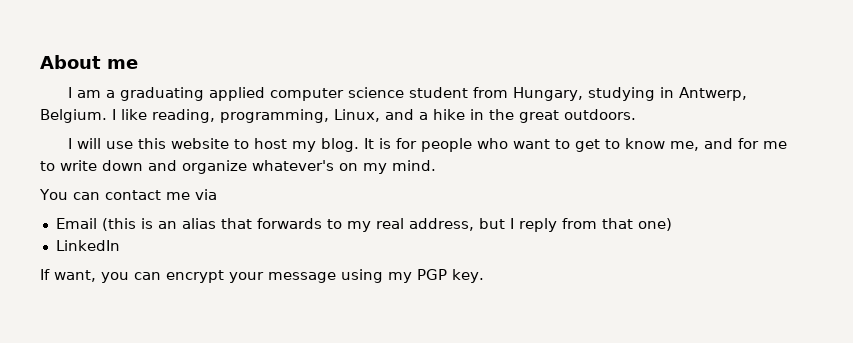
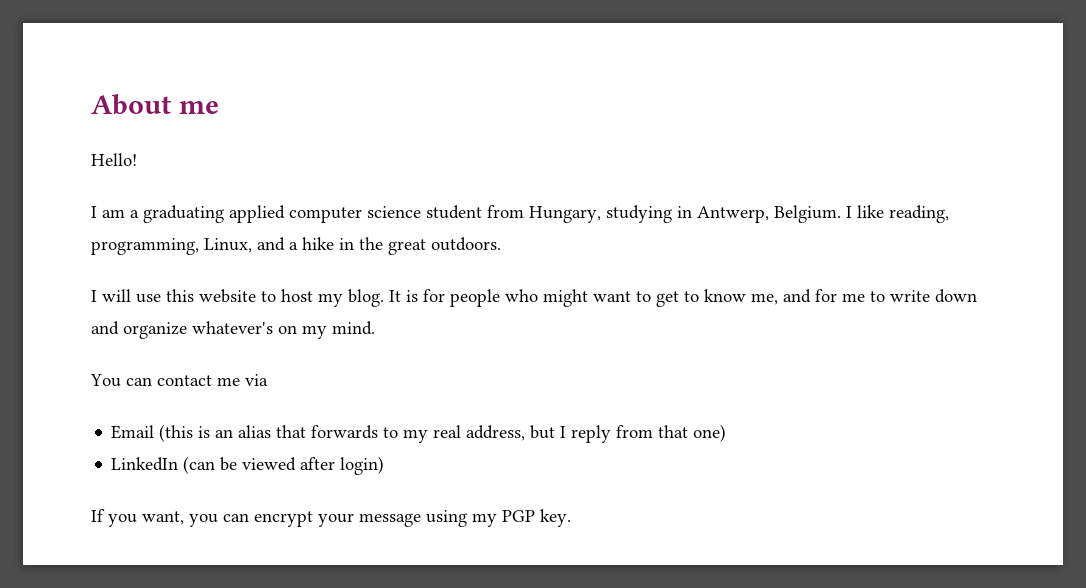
(138, 64) none -> [91,153,137,166] // Hello!
(509, 143) none -> [543,289,588,307] might
(120, 245) none -> [183,456,385,475] (can be viewed after login)
(50, 274) none -> [108,514,137,527] you

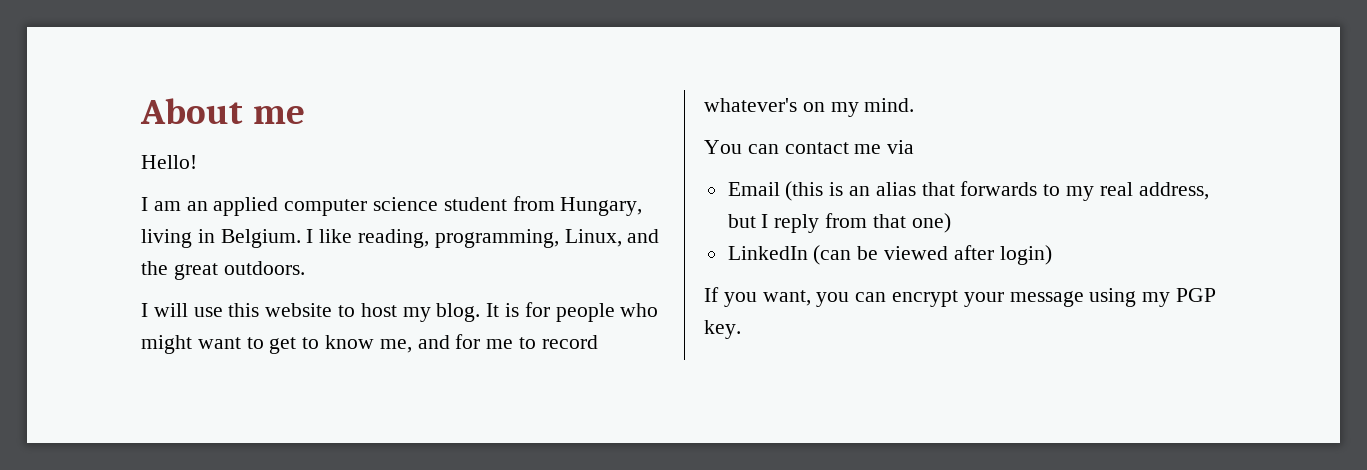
[130,205,224,223] a graduating -> [186,201,208,211] an
[606,205,769,223] studying in Antwerp, -> [141,229,215,248] living in
[289,237,354,250] a hike in -> (660, 236) none
[890,289,977,303] [91,321,187,339] write down and organize -> [541,335,598,349] record

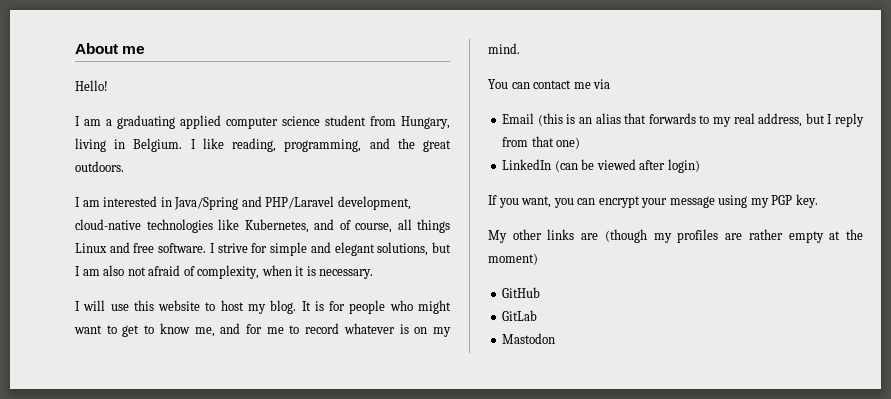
[186,201,208,211] an -> [106,115,175,129] a graduating
[564,229,622,247] Linux, -> (362, 145) none
(305, 268) none -> [75,196,411,210] [75,219,450,233] [75,242,451,256] [75,265,374,279] // I am interested in Java/Spring and PHP/Laravel development, cloud-native technologies like Kubernetes, and of course, all things Linux and free software. I strive for simple and elegant solutions, but I am also not afraid of complexity, when it is necessary.
[704,98,797,112] whatever's -> [343,323,409,334] whatever is
(741, 329) none -> [488,229,863,243] [488,253,538,265] [502,287,541,298] [502,310,538,321] [502,333,556,344] // My other links are (though my profiles are rather empty at the moment) // GitHub // GitLab // Mastodon

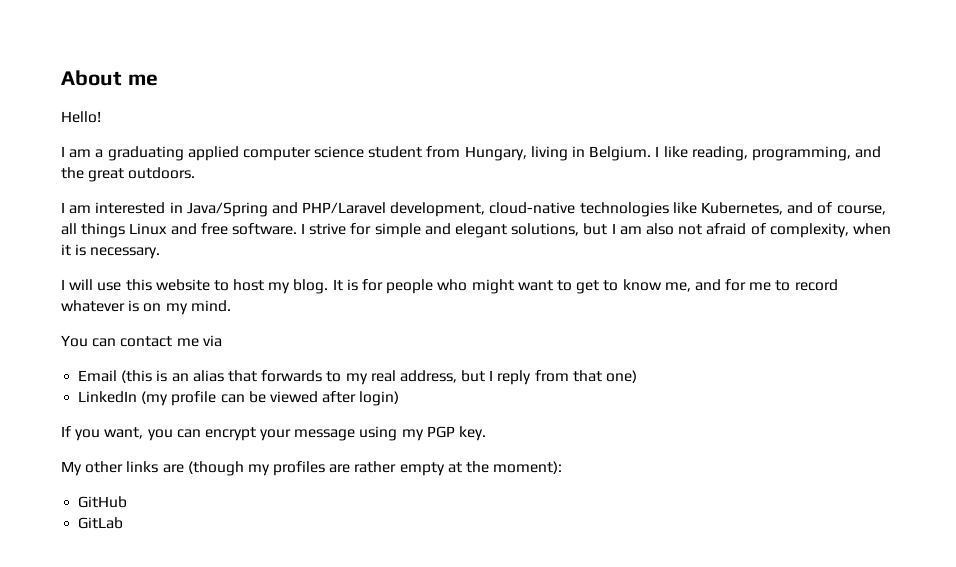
[554,160,578,172] (can -> [141,391,245,406] (my profile can
[488,253,538,265] moment) -> [493,461,563,474] moment):
[502,333,556,344] // Mastodon -> (124, 523) none

